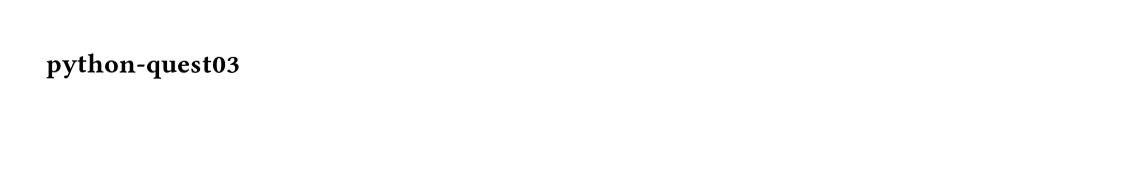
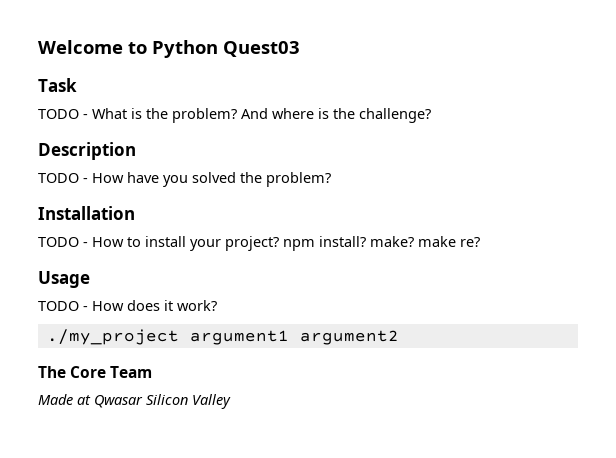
[46,53,241,79] python-quest03 -> [38,40,300,58] [38,78,77,92] [38,108,431,123] [38,142,136,160] [38,172,331,187] [38,206,135,220] [38,236,480,251] [38,271,90,288] [38,300,217,311] [46,329,399,345] [38,366,153,378] [38,394,231,409] Welcome to Python Quest03 // Task // TODO - What is the problem? And where is the challenge? // Description // TODO - How have you solved the problem? // Installation // TODO - How to install your project? npm install? make? make re? // Usage // TODO - How does it work? // ./my_project argument1 argument2 // The Core Team // Made at Qwasar Silicon Valley

